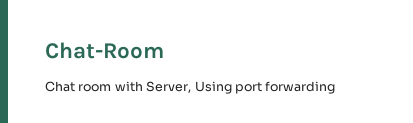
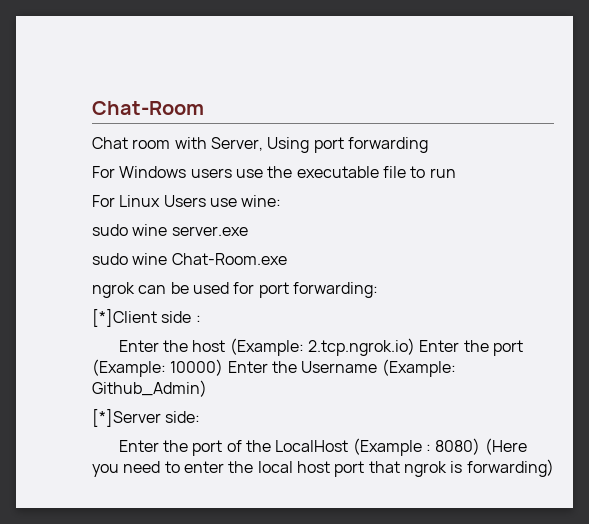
(336, 87) none -> [92,166,456,178] [92,195,282,207] [92,224,248,236] [92,253,287,265] [92,282,378,298] [92,309,201,327] [118,338,524,356] [92,359,456,377] [92,380,207,397] [92,409,201,427] [118,438,527,456] [92,459,554,477] // For Windows users use the executable file to run // For Linux Users use wine: // sudo wine server.exe // sudo wine Chat-Room.exe // ngrok can be used for port forwarding: // [*]Client side : // Enter the host (Example: 2.tcp.ngrok.io) Enter the port (Example: 10000) Enter the Username (Example: Github_Admin) // [*]Server side: // Enter the port of the LocalHost (Example : 8080) (Here you need to enter the local host port that ngrok is forwarding)

